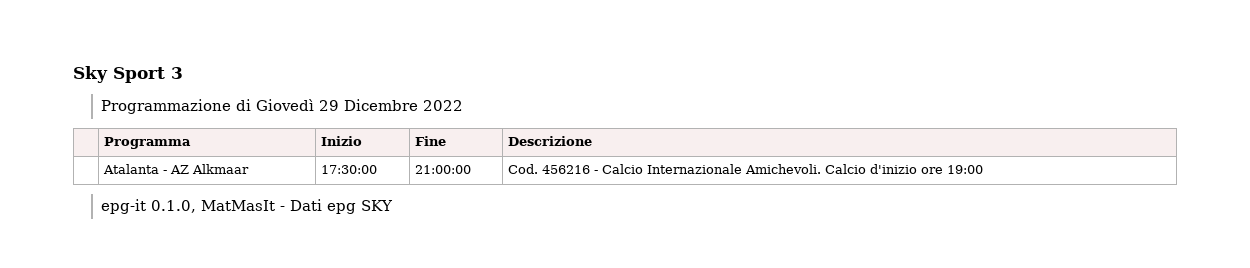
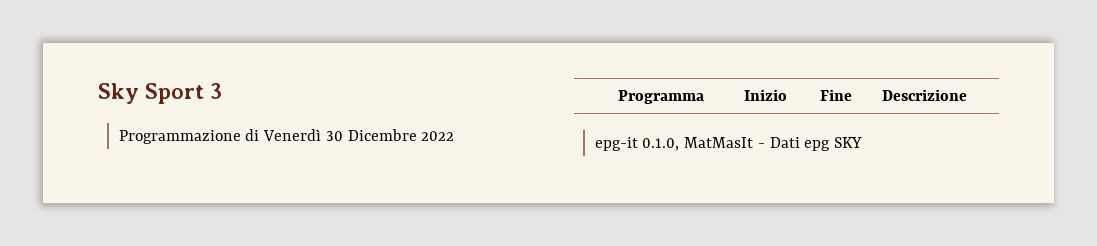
[256,99,340,111] Giovedì 29 -> [263,129,343,141] Venerdì 30
[102,164,249,174] [320,165,377,174] [414,165,471,174] [507,164,983,174] // | Atalanta - AZ Alkmaar | 17:30:00 | 21:00:00 | Cod. 456216 - Calcio Internazionale Amichevoli. Calcio d'inizio ore 19:00 -> (968, 95) none

